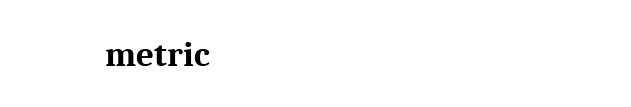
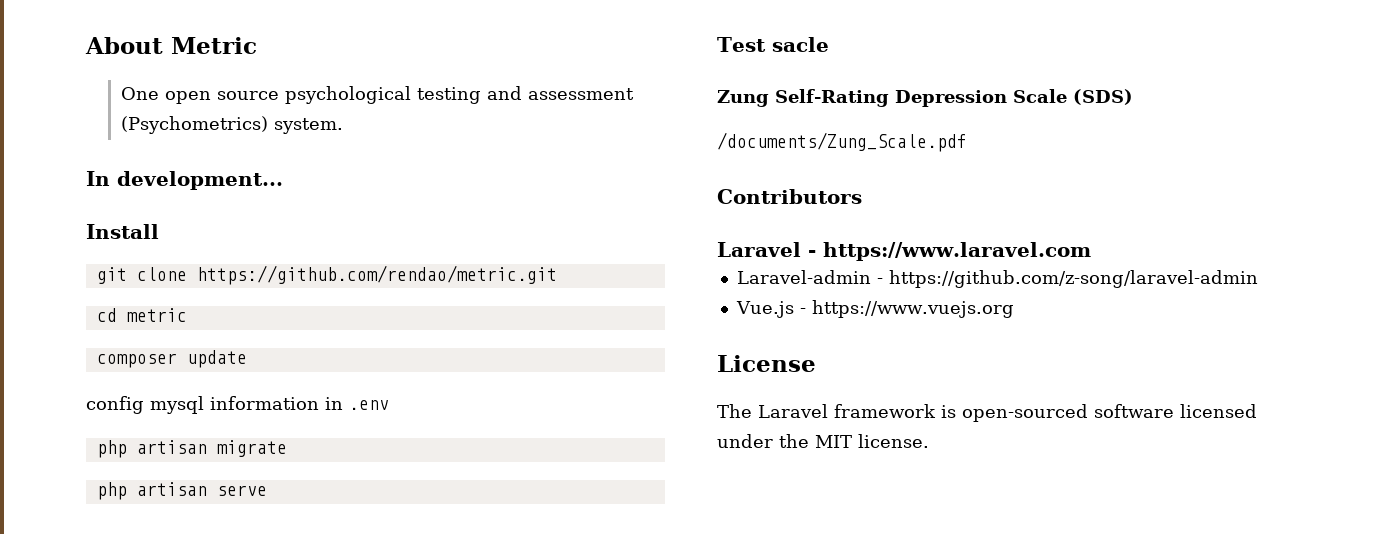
[105,42,210,66] metric -> [85,37,257,54] [120,86,634,104] [120,116,343,134] [86,171,283,190] [86,224,159,239] [96,265,557,285] [96,308,187,322] [96,350,247,368] [86,396,389,414] [96,440,287,458] [96,482,267,500] [717,37,829,52] [717,89,1133,107] [717,132,967,152] [717,189,862,204] [717,242,1091,261] [736,270,1258,288] [735,300,1014,318] [717,355,816,372] [717,404,1257,422] [717,434,929,448] About Metric // One open source psychological testing and assessment (Psychometrics) system. // In development... // Install // git clone https://github.com/rendao/metric.git // cd metric // composer update // config mysql information in .env // php artisan migrate // php artisan serve // Test sacle // Zung Self-Rating Depression Scale (SDS) // /documents/Zung_Scale.pdf // Contributors // Laravel - https://www.laravel.com // Laravel-admin - https://github.com/z-song/laravel-admin // Vue.js - https://www.vuejs.org // License // The Laravel framework is open-sourced software licensed under the MIT license.

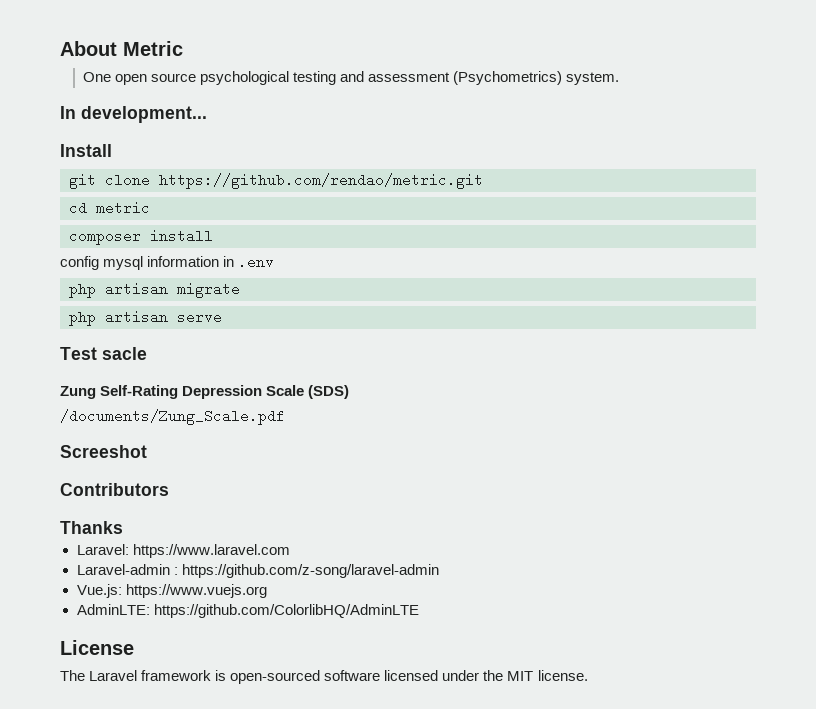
[186,350,247,368] update -> [150,229,213,243] install
(967, 142) none -> [60,445,147,458] // Screeshot
[717,242,816,257] Laravel - -> [60,521,123,534] [76,544,129,555] Thanks // Laravel:
[876,278,883,284] - -> [173,567,178,575] :
[735,301,806,318] Vue.js - -> [76,584,122,598] Vue.js:
(1014, 309) none -> [76,604,419,618] // AdminLTE: https://github.com/ColorlibHQ/AdminLTE

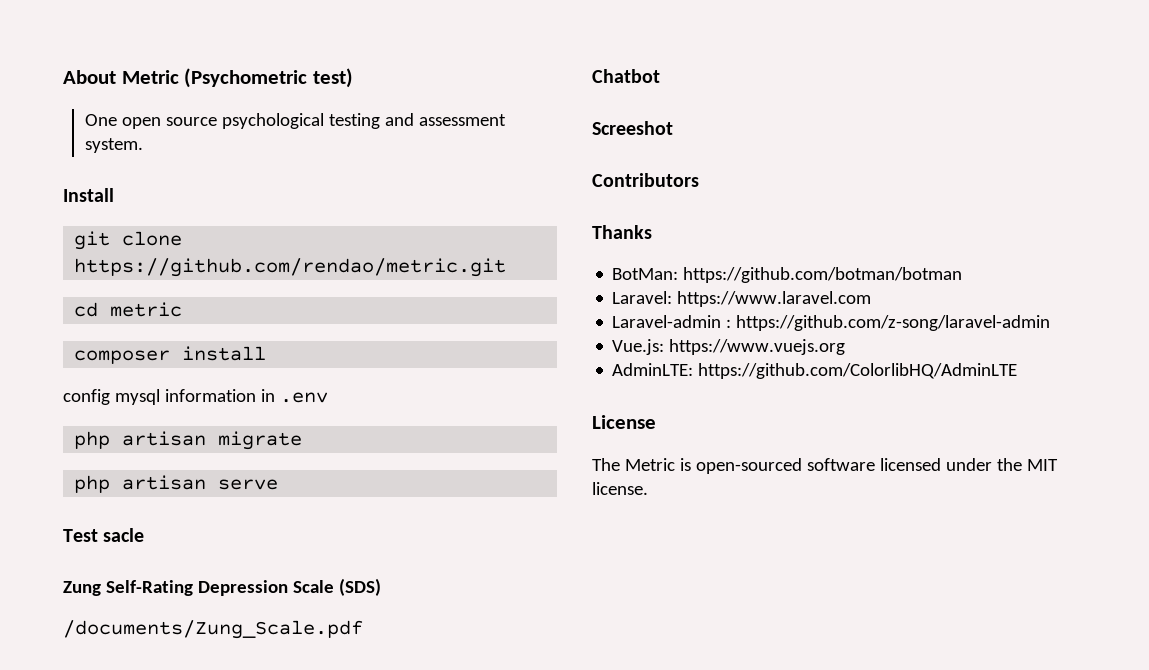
(183, 48) none -> [184,68,353,88] (Psychometric test)
[453,71,563,85] (Psychometrics) -> (506, 120) none
[60,106,207,123] // In development... -> (143, 145) none
(285, 417) none -> [592,69,660,83] // Chatbot
(123, 527) none -> [612,267,963,283] // BotMan: https://github.com/botman/botman
[89,670,212,681] Laravel framework -> [624,458,675,471] Metric

